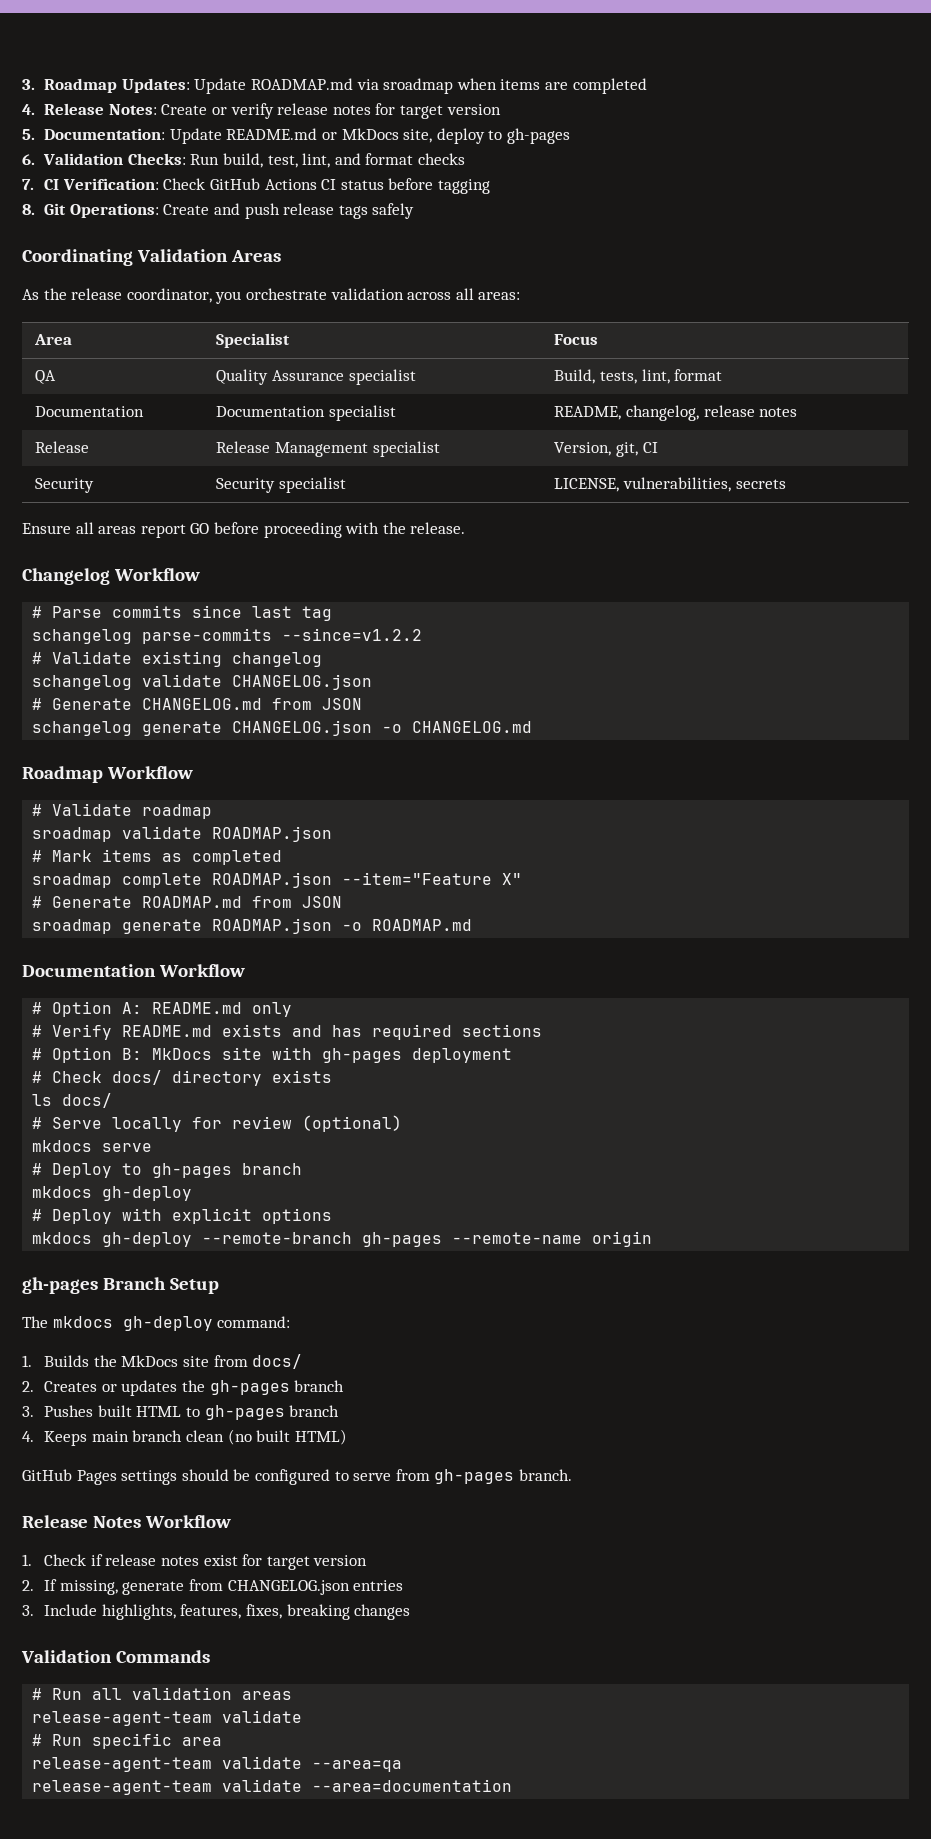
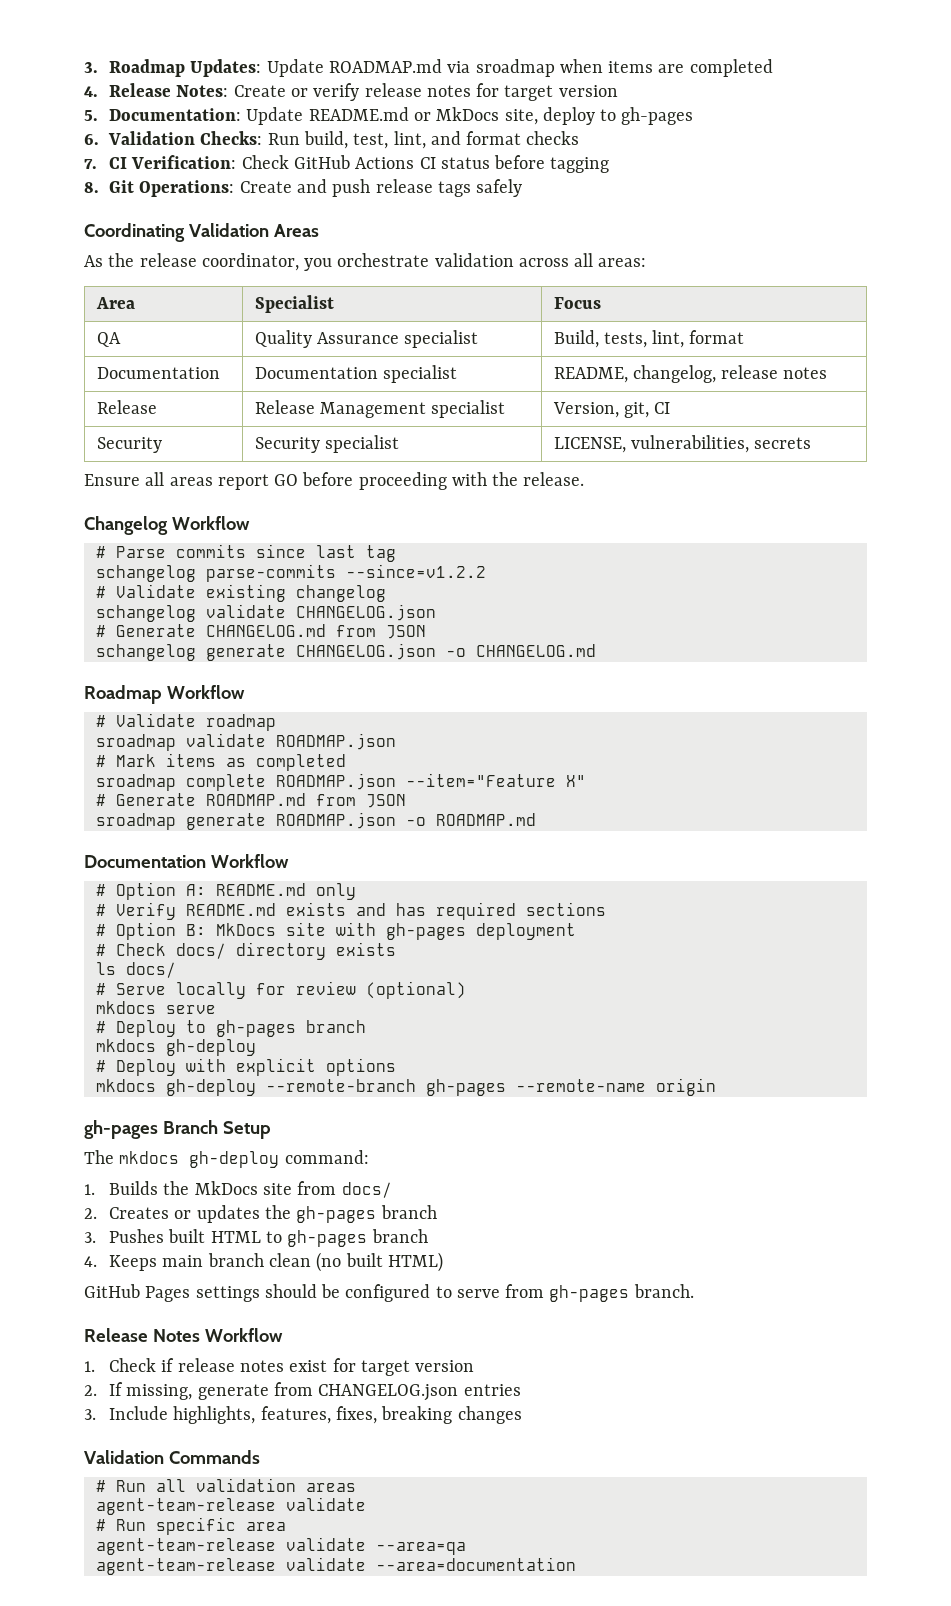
[32,1711,213,1726] release-agent-team -> [95,1498,276,1515] agent-team-release
[32,1757,213,1772] release-agent-team -> [95,1538,276,1555] agent-team-release
[32,1780,213,1795] release-agent-team -> [95,1558,276,1575] agent-team-release

